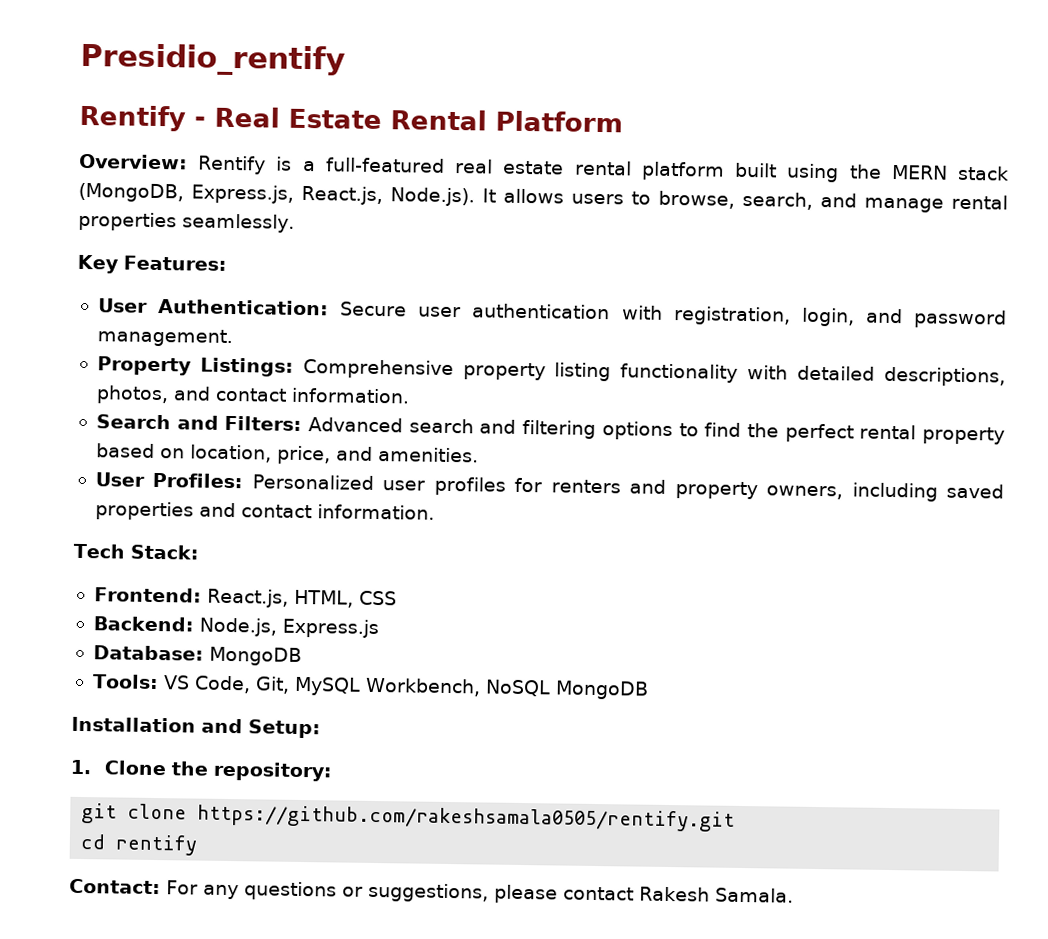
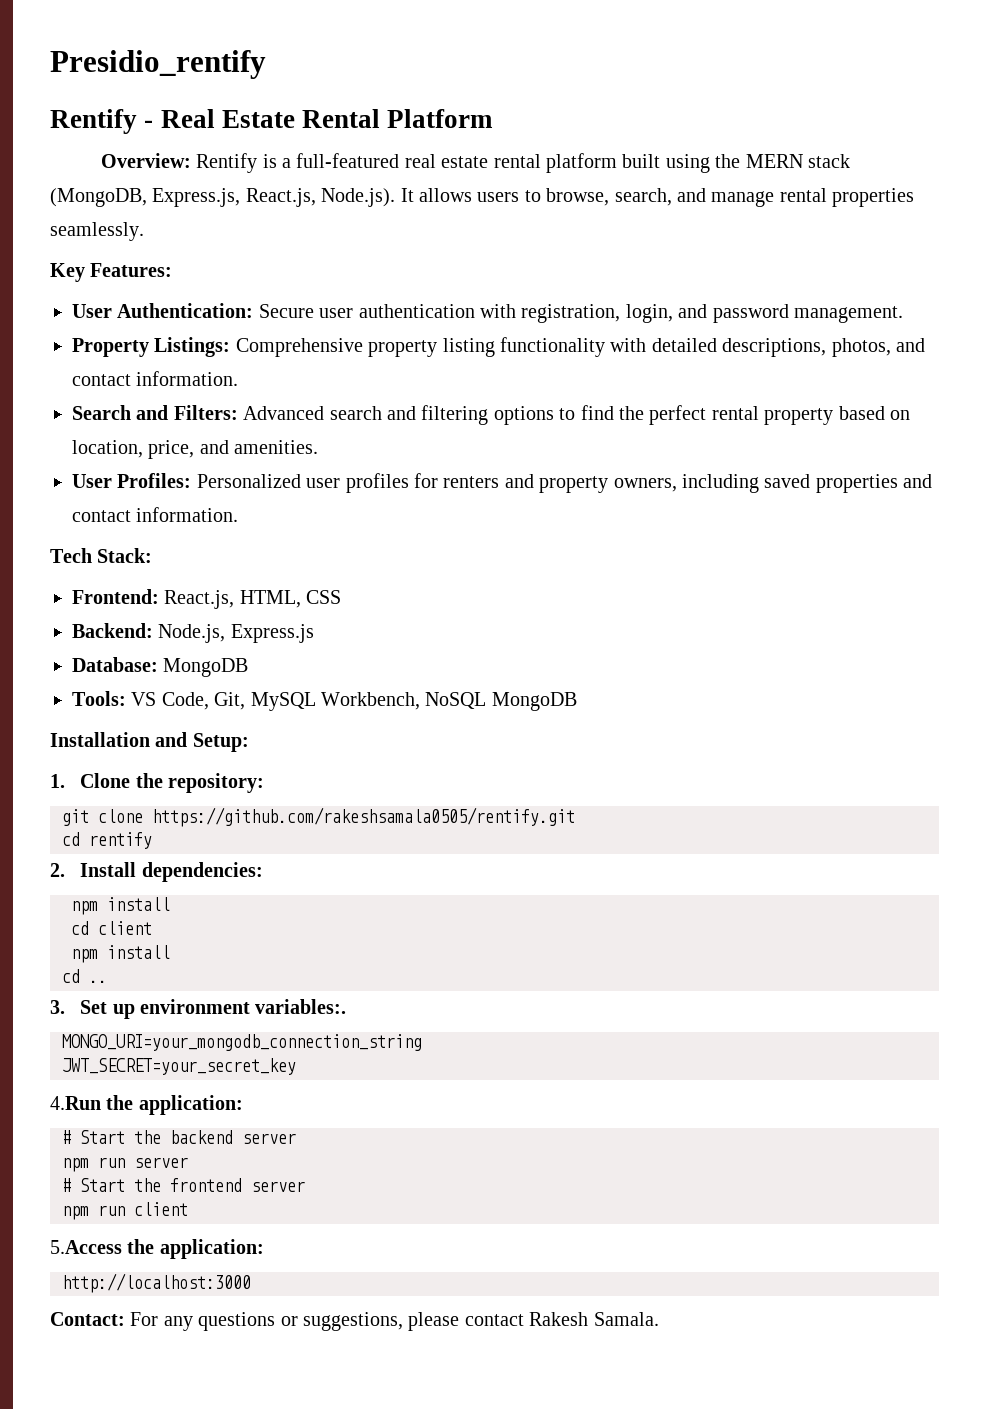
(198, 845) none -> [50,862,263,882] [71,897,170,915] [71,921,152,935] [71,945,170,963] [62,969,107,983] [50,999,347,1019] [62,1034,422,1051] [62,1058,296,1075] [50,1095,243,1115] [62,1130,296,1144] [62,1157,188,1172] [62,1178,305,1192] [62,1202,188,1220] [50,1239,264,1259] [62,1273,251,1293] // 2. Install dependencies: // npm install // cd client // npm install // cd .. // 3. Set up environment variables:. // MONGO_URI=your_mongodb_connection_string // JWT_SECRET=your_secret_key // 4.Run the application: // # Start the backend server // npm run server // # Start the frontend server // npm run client // 5.Access the application: // http://localhost:3000

